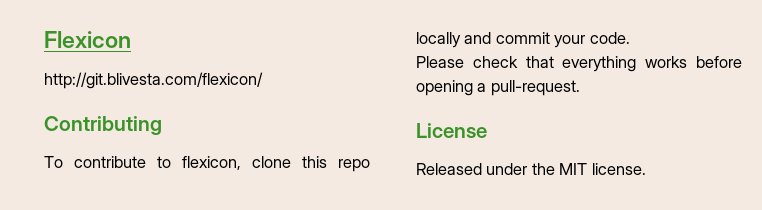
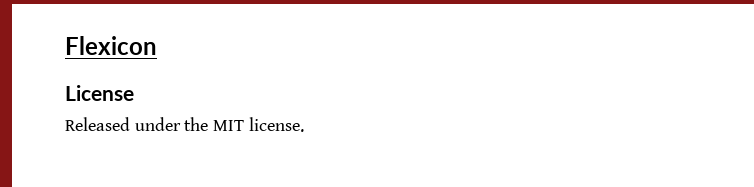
[44,72,263,89] [44,116,162,135] [44,156,370,172] [416,32,630,48] [416,56,742,72] [416,80,580,96] // http://git.blivesta.com/flexicon/ // Contributing // To contribute to flexicon, clone this repo locally and commit your code. // Please check that everything works before opening a pull-request. -> (157, 45) none

